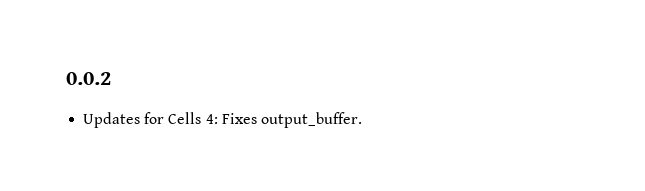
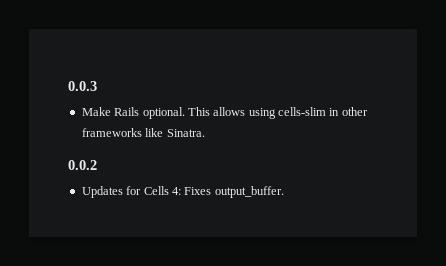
(66, 78) none -> [68,81,97,91] [81,107,368,119] [81,128,205,137] 0.0.3 // Make Rails optional. This allows using cells-slim in other frameworks like Sinatra. //

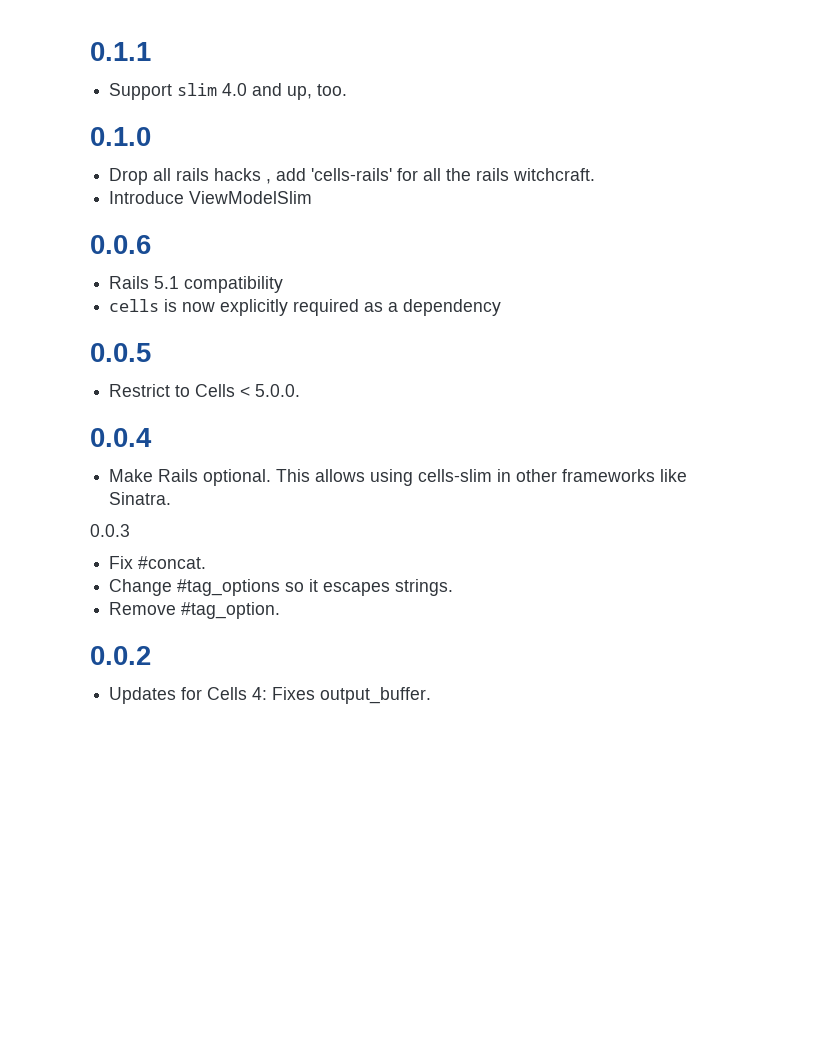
[68,81,97,91] 0.0.3 -> [90,42,151,61] [109,83,348,100] [90,127,151,146] [109,168,596,185] [109,191,313,204] [90,235,151,254] [109,276,284,293] [109,299,502,316] [90,343,151,362] [109,384,301,397] [90,428,152,447] 0.1.1 // Support slim 4.0 and up, too. // 0.1.0 // Drop all rails hacks , add 'cells-rails' for all the rails witchcraft. // Introduce ViewModelSlim // 0.0.6 // Rails 5.1 compatibility // cells is now explicitly required as a dependency // 0.0.5 // Restrict to Cells < 5.0.0. // 0.0.4
(205, 133) none -> [90,524,130,537] [109,556,207,569] [109,579,454,596] [109,602,281,619] // 0.0.3 // Fix #concat. // Change #tag_options so it escapes strings. // Remove #tag_option.

